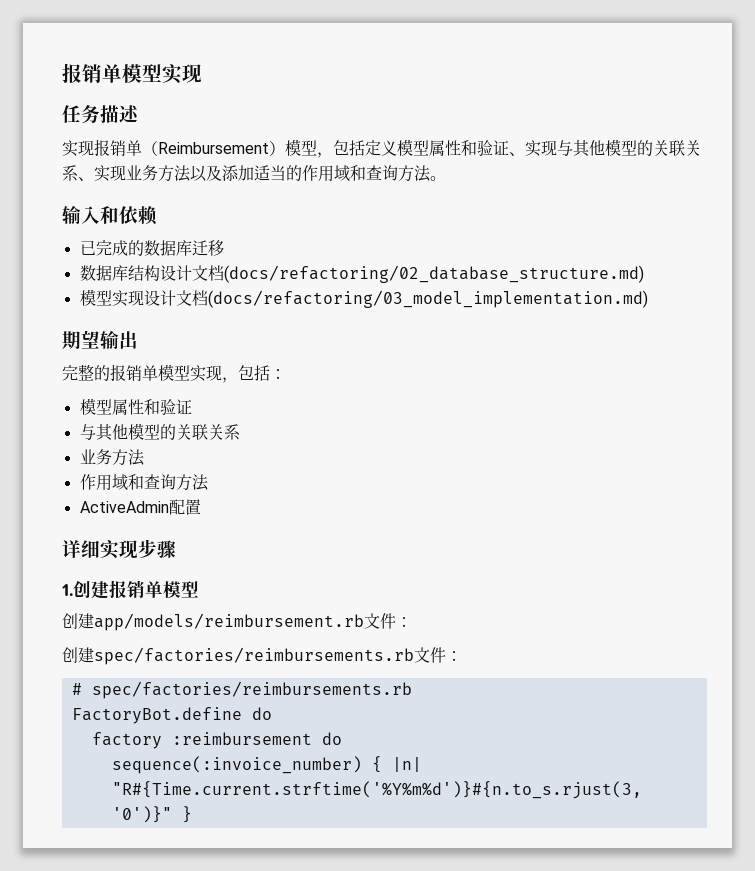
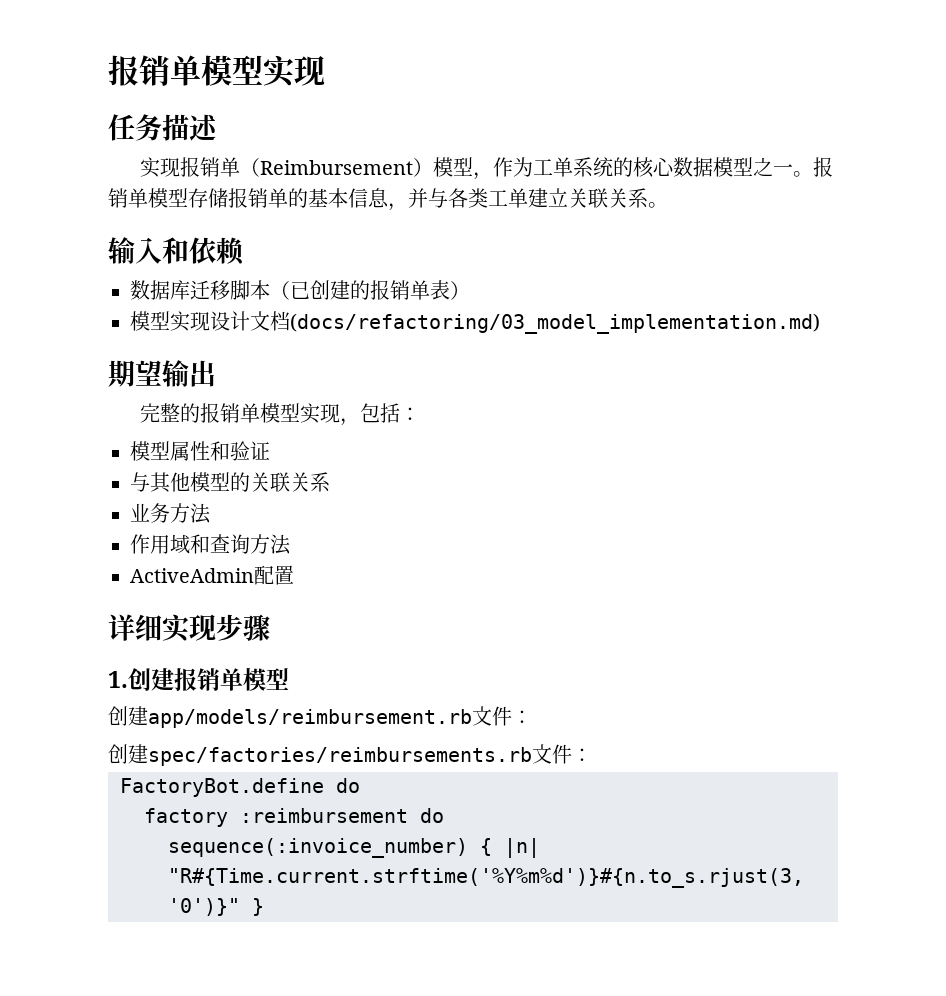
[333,139,701,157] [62,165,431,182] 包括定义模型属性和验证、实现与其他模型的关联关系、实现业务方法以及添加适当的作用域和查询方法 -> [492,157,833,178] [108,188,648,211] 作为工单系统的核心数据模型之一。报销单模型存储报销单的基本信息，并与各类工单建立关联关系
[79,240,144,256] 已完成的 -> (245, 251) none
[79,265,644,283] // 数据库结构设计文档(docs/refactoring/02_database_structure.md) -> [230,280,470,300] 脚本（已创建的报销单表）
[71,681,412,699] // # spec/factories/reimbursements.rb -> (592, 755) none

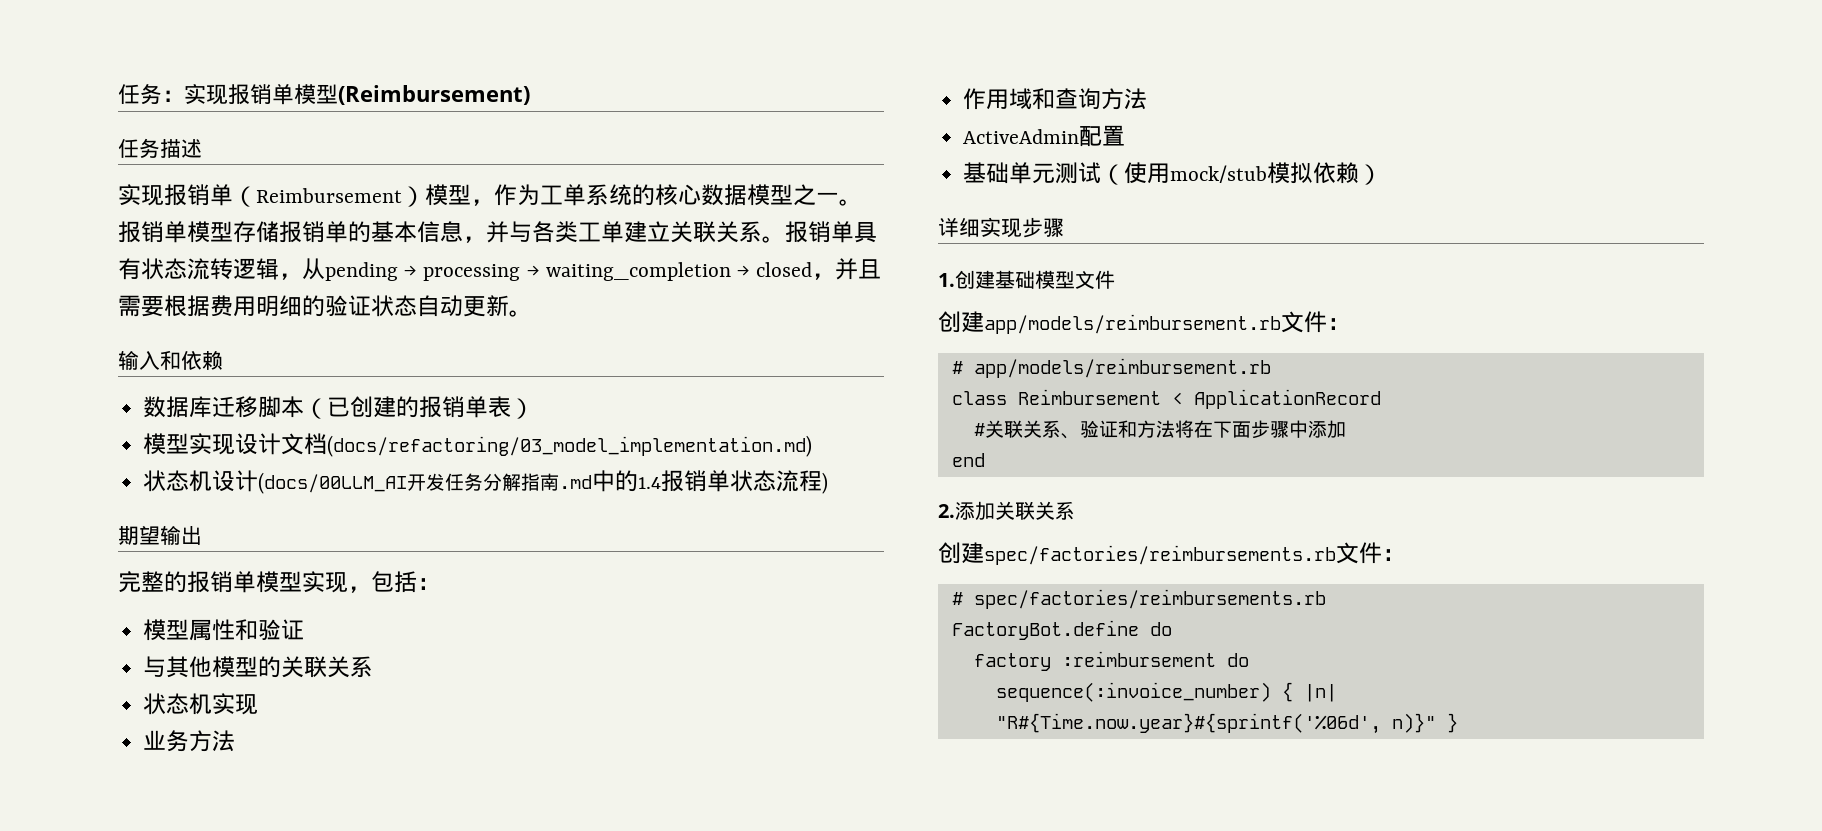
[108,55,325,88] 报销单模型实现 -> [118,84,530,105] 任务：实现报销单模型(Reimbursement)
(668, 205) none -> [785,221,877,243] [118,258,882,281] [118,295,532,317] 报销单具有状态流转逻辑，从pending → processing → waiting_completion → closed，并且需要根据费用明细的验证状态自动更新。
(820, 323) none -> [143,470,829,494] // 状态机设计(docs/00LLM_AI开发任务分解指南.md中的1.4报销单状态流程)
(330, 482) none -> [143,693,259,715] // 状态机实现
(294, 575) none -> [963,162,1383,185] // 基础单元测试（使用mock/stub模拟依赖）
[174,668,289,691] 报销单模型 -> [995,270,1115,289] 基础模型文件
(532, 717) none -> [951,358,1271,378] [951,389,1381,409] [973,420,1346,439] [951,453,985,467] [938,501,1075,521] // # app/models/reimbursement.rb // class Reimbursement < ApplicationRecord // #关联关系、验证和方法将在下面步骤中添加 // end // 2.添加关联关系
(592, 755) none -> [951,589,1326,609] // # spec/factories/reimbursements.rb
[168,868,804,888] [168,898,240,916] "R#{Time.current.strftime('%Y%m%d')}#{n.to_s.rjust(3, '0')}" -> [995,713,1436,734] "R#{Time.now.year}#{sprintf('%06d', n)}"

